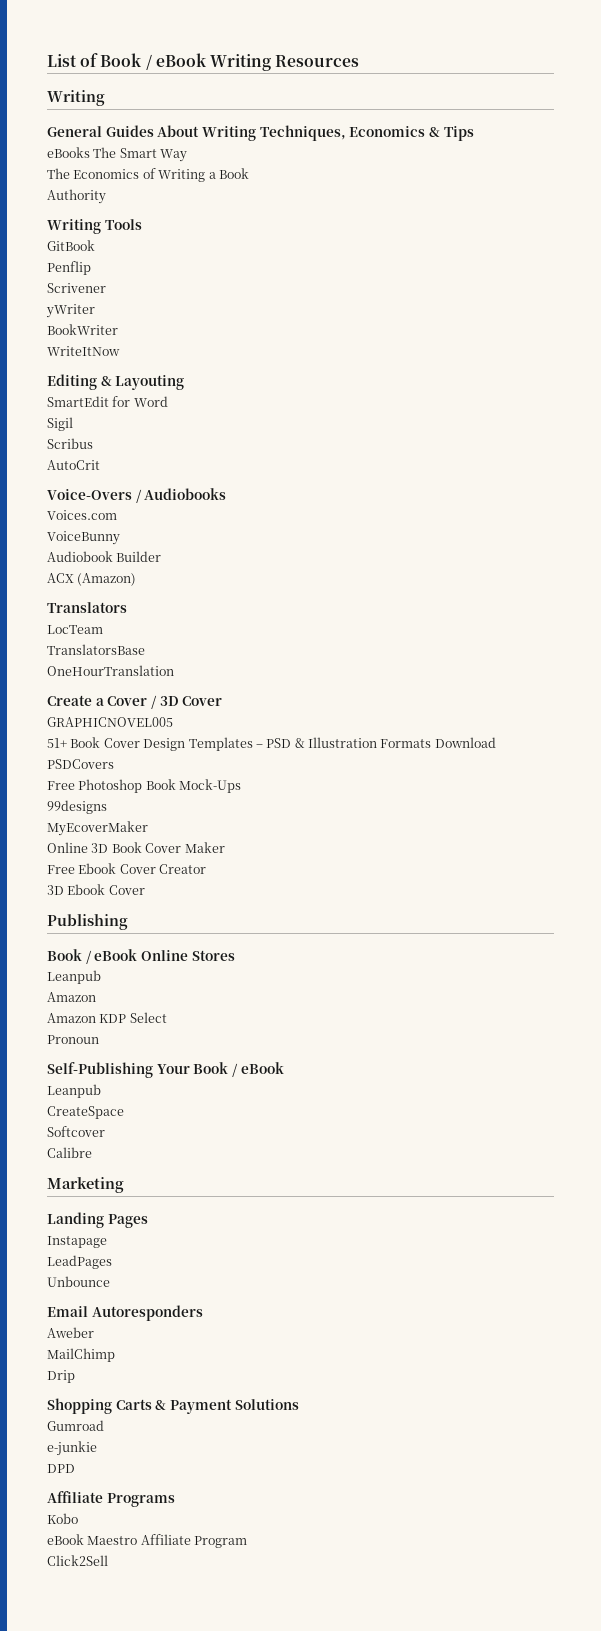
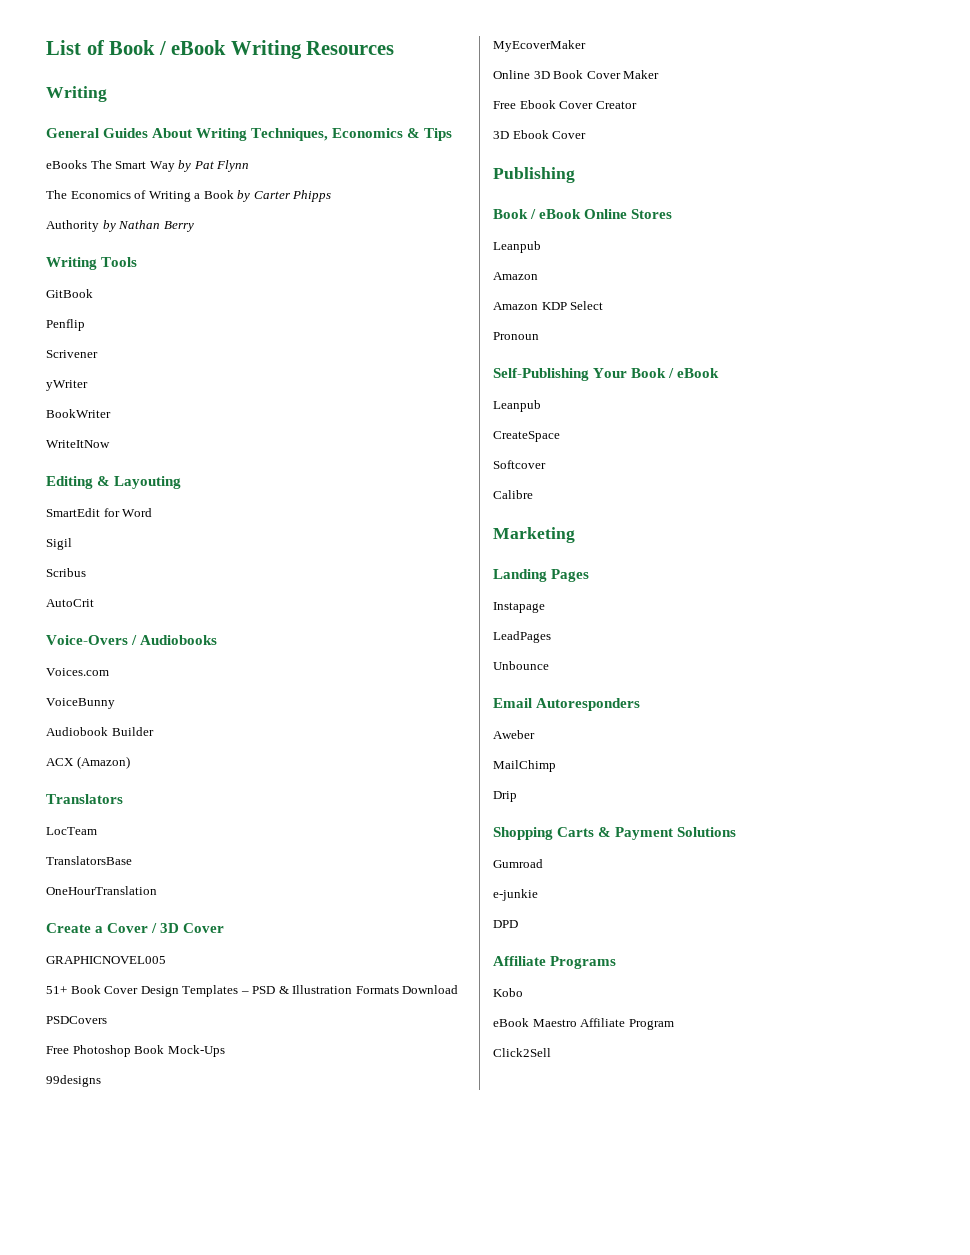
(188, 155) none -> [178,160,250,172] by Pat Flynn
[47,189,106,204] // Authority -> [237,190,332,202] [46,220,194,232] by Carter Phipps // Authority by Nathan Berry

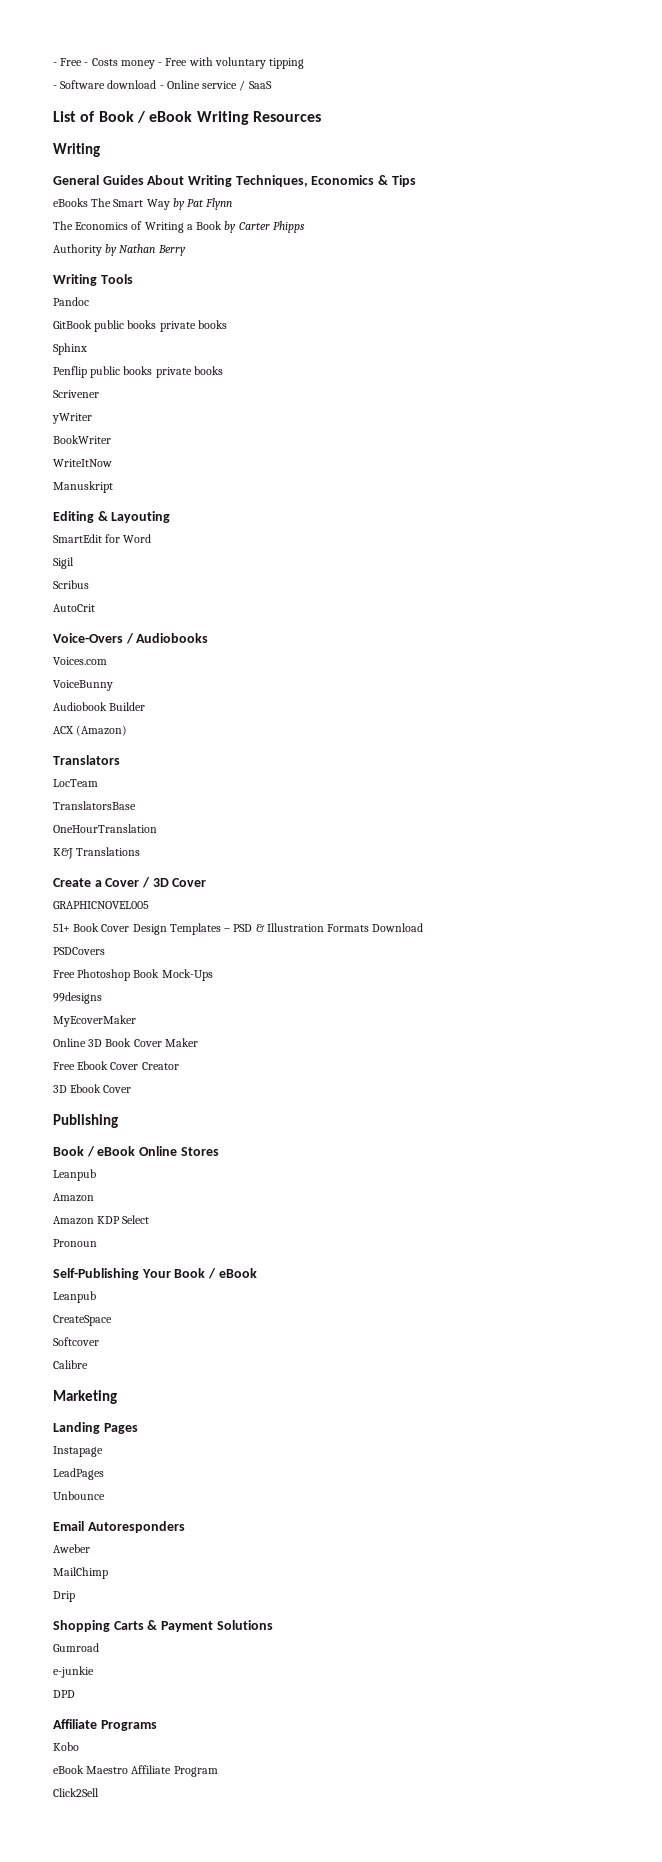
(46, 47) none -> [53,57,305,69] [53,80,272,91] - Free - Costs money - Free with voluntary tipping // - Software download - Online service / SaaS //
(138, 262) none -> [53,297,89,306] // Pandoc
[46,319,85,331] // Penflip -> [94,320,227,332] [53,343,87,355] [53,366,223,378] public books private books // Sphinx // Penflip public books private books
(110, 444) none -> [53,481,113,493] // Manuskript
(157, 890) none -> [53,847,141,859] // K&J Translations

